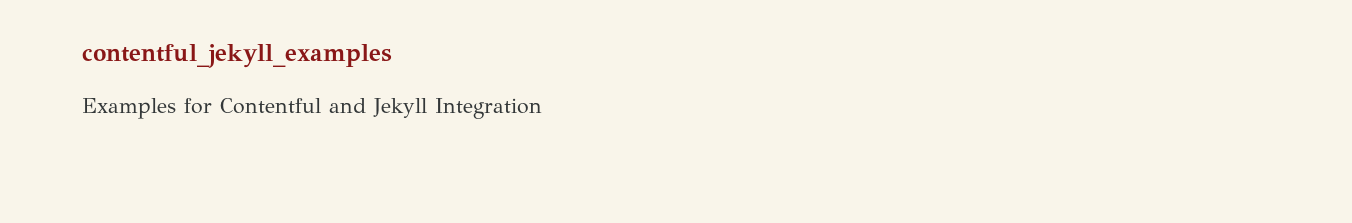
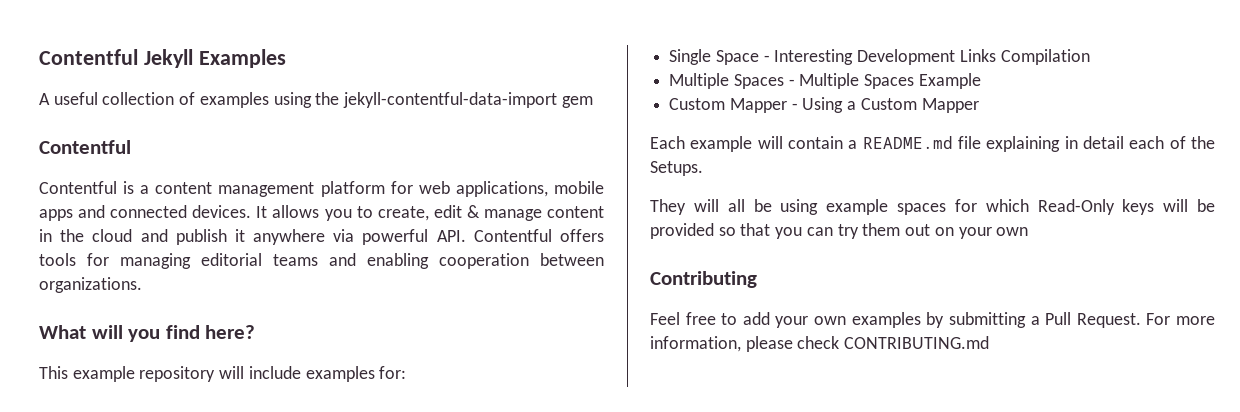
[82,44,392,68] [82,98,542,119] contentful_jekyll_examples // Examples for Contentful and Jekyll Integration -> [39,49,286,68] [39,92,593,108] [39,140,131,154] [39,181,604,197] [39,205,604,221] [39,229,604,245] [39,253,604,269] [39,277,142,293] [39,325,256,342] [39,366,407,382] [669,49,1090,65] [669,73,981,89] [669,97,979,113] [650,136,1215,152] [650,161,703,176] [650,199,1215,215] [650,223,1029,239] [650,271,757,288] [650,312,1215,328] [650,336,990,352] Contentful Jekyll Examples // A useful collection of examples using the jekyll-contentful-data-import gem // Contentful // Contentful is a content management platform for web applications, mobile apps and connected devices. It allows you to create, edit & manage content in the cloud and publish it anywhere via powerful API. Contentful offers tools for managing editorial teams and enabling cooperation between organizations. // What will you find here? // This example repository will include examples for: // Single Space - Interesting Development Links Compilation // Multiple Spaces - Multiple Spaces Example // Custom Mapper - Using a Custom Mapper // Each example will contain a README.md file explaining in detail each of the Setups. // They will all be using example spaces for which Read-Only keys will be provided so that you can try them out on your own // Contributing // Feel free to add your own examples by submitting a Pull Request. For more information, please check CONTRIBUTING.md

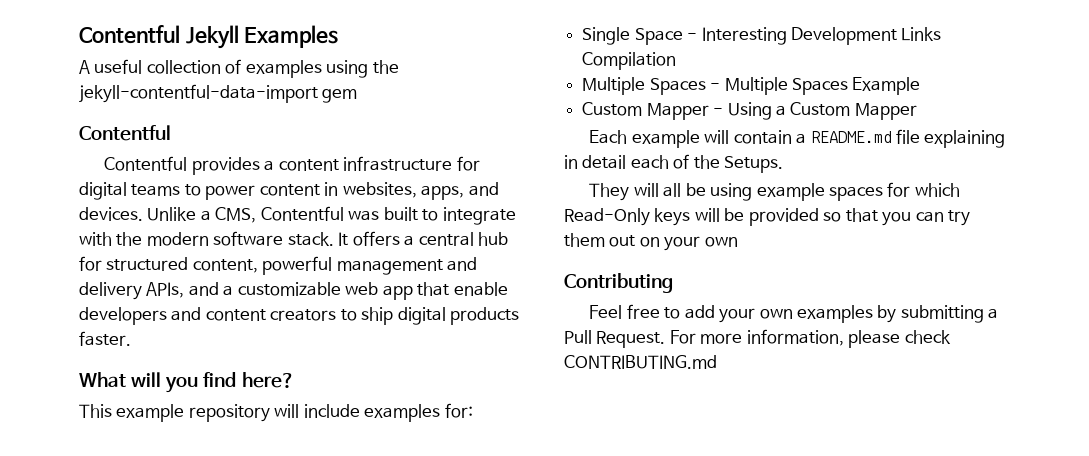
[123,181,135,194] is -> [191,157,260,175] provides
[218,181,604,197] [39,205,604,221] [39,229,604,245] [39,253,604,269] [39,277,142,293] management platform for web applications, mobile apps and connected devices. It allows you to create, edit & manage content in the cloud and publish it anywhere via powerful API. Contentful offers tools for managing editorial teams and enabling cooperation between organizations. -> [343,156,480,171] [79,182,499,200] [79,206,516,225] [79,231,509,246] [79,256,478,275] [79,282,508,300] [79,307,520,325] [79,331,131,346] infrastructure for digital teams to power content in websites, apps, and devices. Unlike a CMS, Contentful was built to integrate with the modern software stack. It offers a central hub for structured content, powerful management and delivery APIs, and a customizable web app that enable developers and content creators to ship digital products faster.

